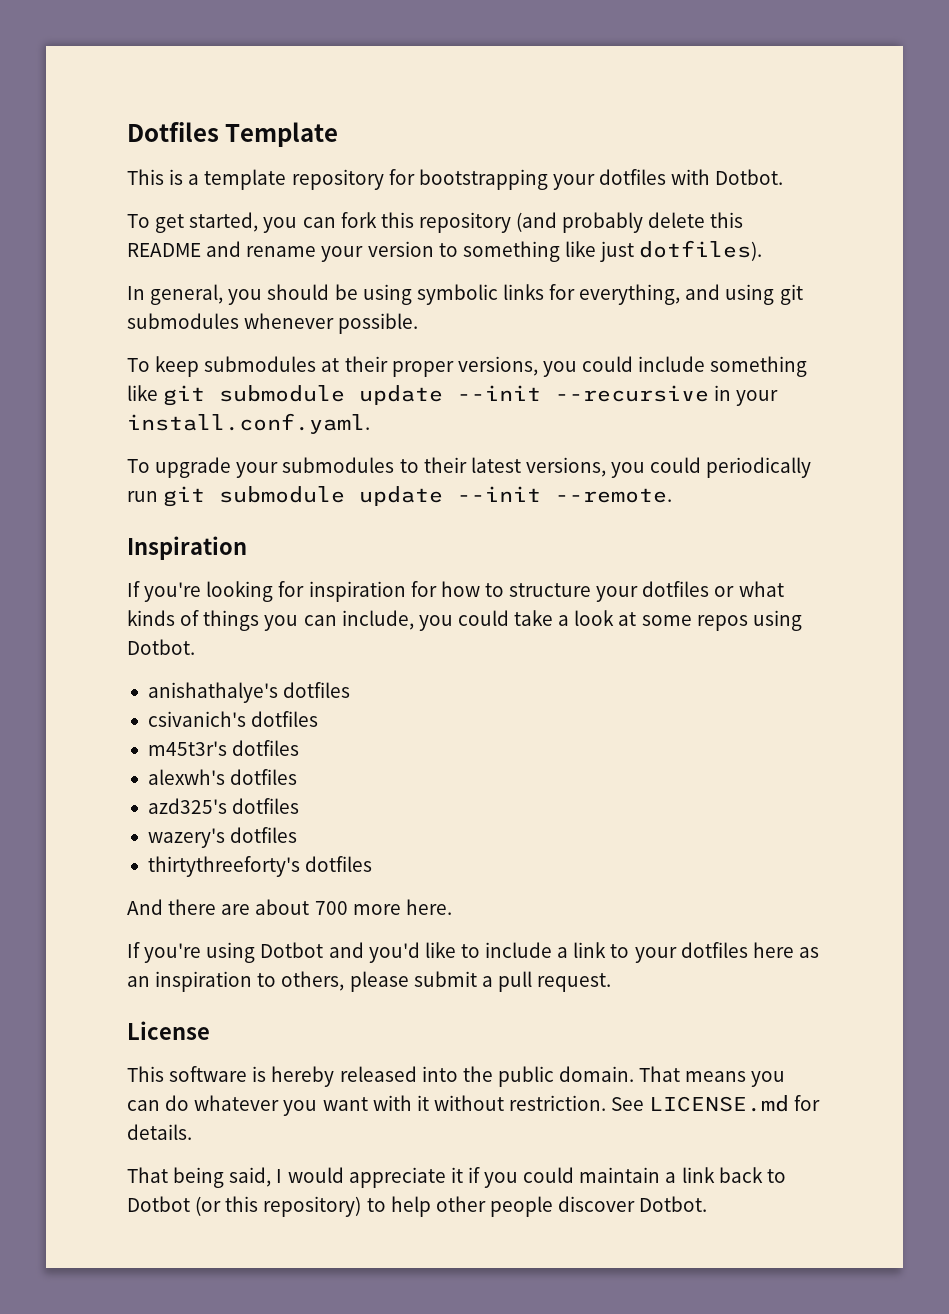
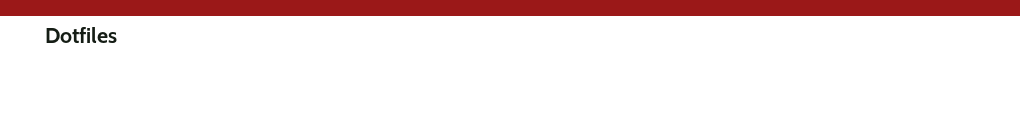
[225,122,339,147] [127,169,784,190] [127,212,744,233] [127,240,763,262] [127,284,803,305] [127,313,419,334] [127,356,808,377] [127,385,779,406] [127,413,370,434] [127,457,812,478] [127,486,673,507] [127,536,247,560] [127,581,784,602] [127,610,802,631] [127,639,195,655] [147,682,351,703] [147,711,319,727] [147,740,300,756] [147,769,298,785] [147,798,300,814] [147,827,298,848] [147,856,373,877] [127,899,452,915] [127,942,819,963] [127,971,612,992] [127,1021,210,1040] [127,1066,786,1087] [127,1095,821,1116] [127,1124,192,1140] [127,1167,786,1188] [127,1196,708,1217] Template // This is a template repository for bootstrapping your dotfiles with Dotbot. // To get started, you can fork this repository (and probably delete this README and rename your version to something like just dotfiles). // In general, you should be using symbolic links for everything, and using git submodules whenever possible. // To keep submodules at their proper versions, you could include something like git submodule update --init --recursive in your install.conf.yaml. // To upgrade your submodules to their latest versions, you could periodically run git submodule update --init --remote. // Inspiration // If you're looking for inspiration for how to structure your dotfiles or what kinds of things you can include, you could take a look at some repos using Dotbot. // anishathalye's dotfiles // csivanich's dotfiles // m45t3r's dotfiles // alexwh's dotfiles // azd325's dotfiles // wazery's dotfiles // thirtythreeforty's dotfiles // And there are about 700 more here. // If you're using Dotbot and you'd like to include a link to your dotfiles here as an inspiration to others, please submit a pull request. // License // This software is hereby released into the public domain. That means you can do whatever you want with it without restriction. See LICENSE.md for details. // That being said, I would appreciate it if you could maintain a link back to Dotbot (or this repository) to help other people discover Dotbot. -> (117, 35) none

